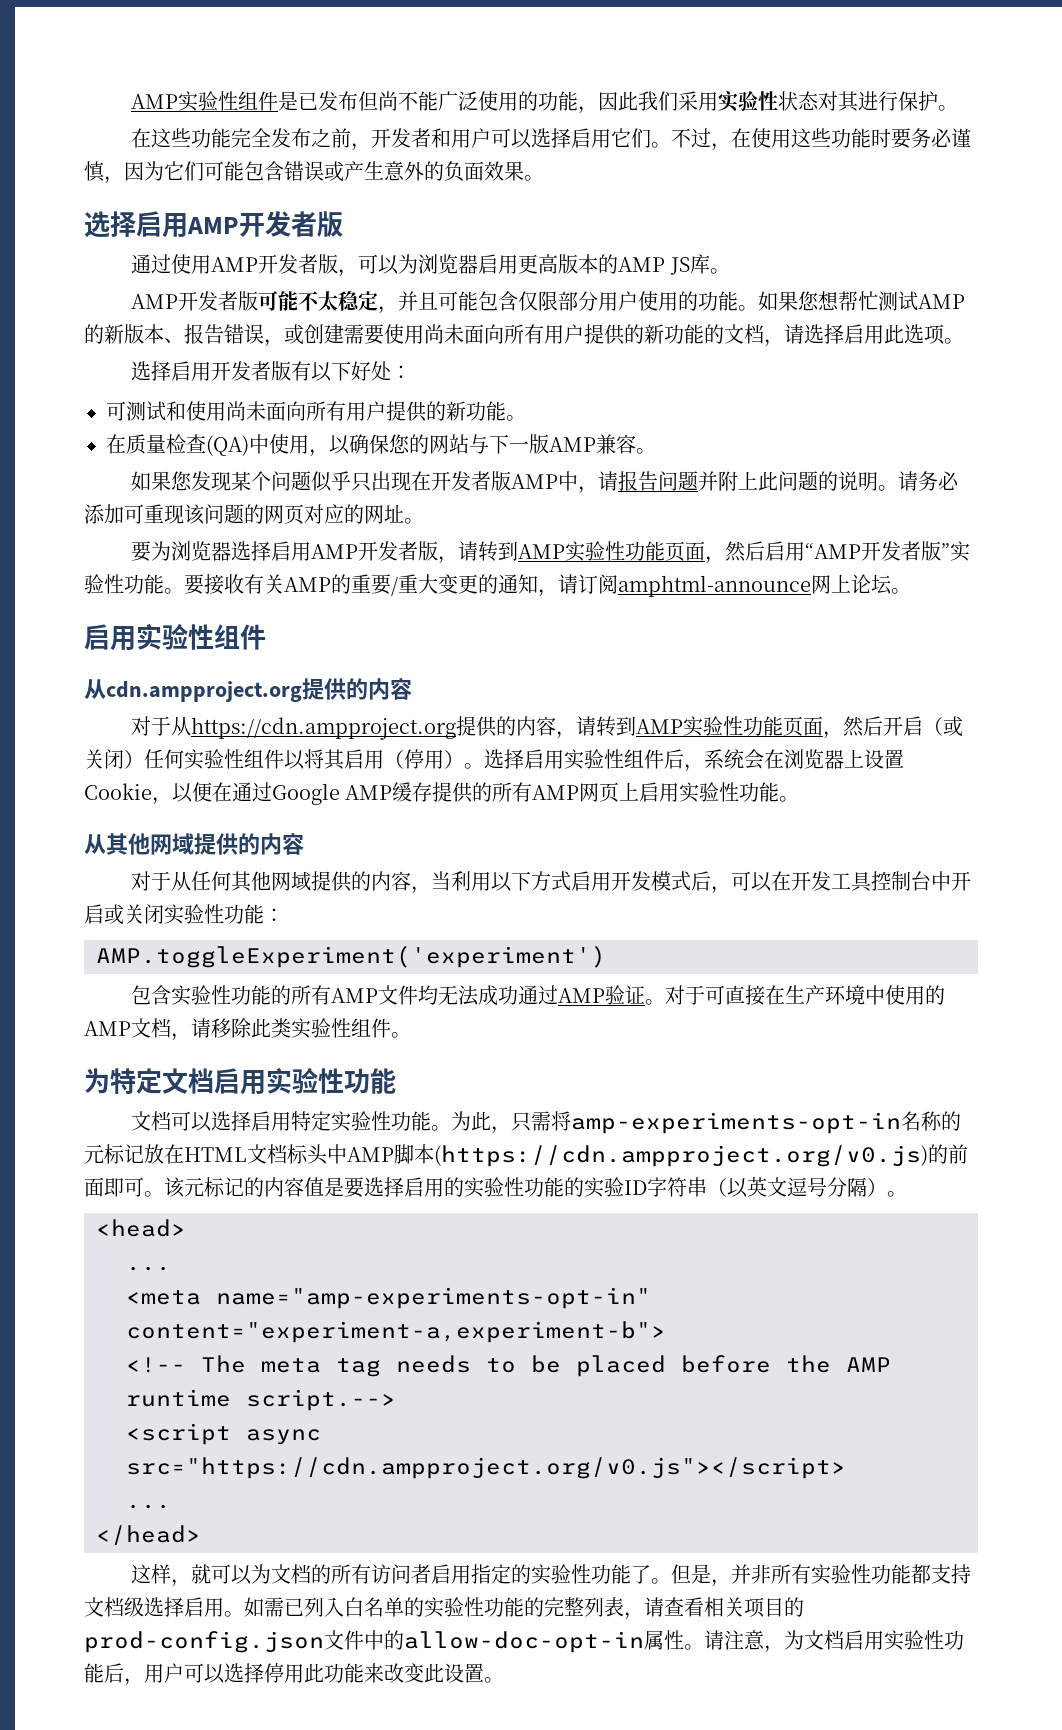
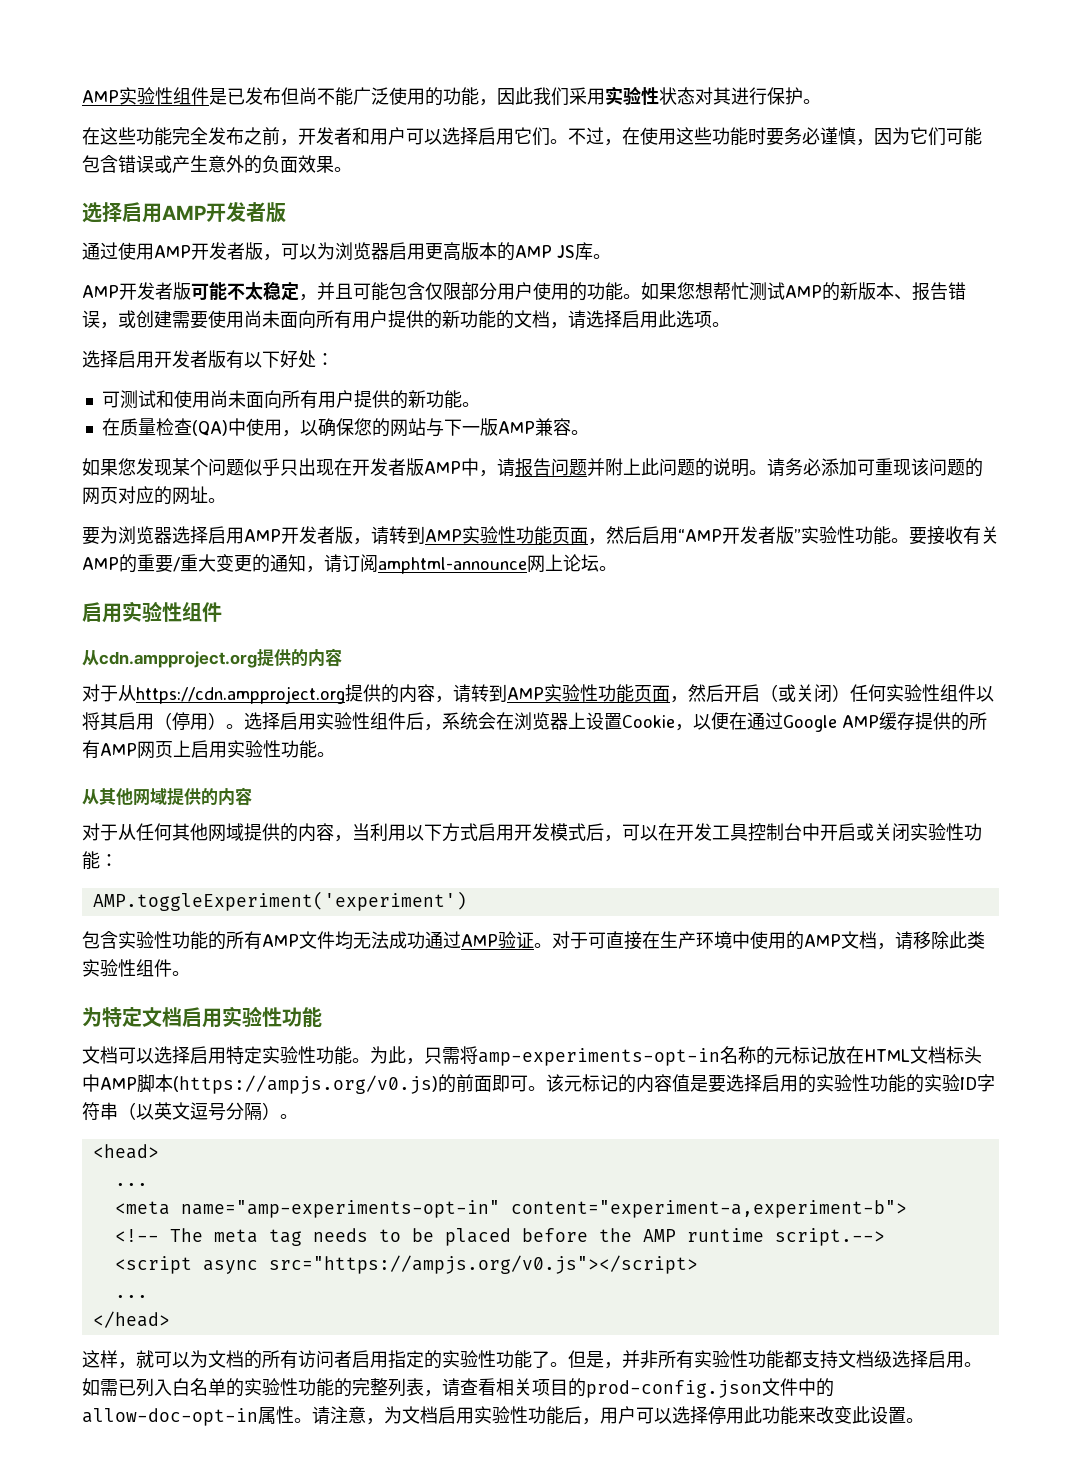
[434,1145,928,1167] (https://cdn.ampproject.org/v0.js) -> [173,1075,438,1094] (https://ampjs.org/v0.js)
[126,1457,846,1479] src="https://cdn.ampproject.org/v0.js"></script> -> [268,1255,698,1274] src="https://ampjs.org/v0.js"></script>

